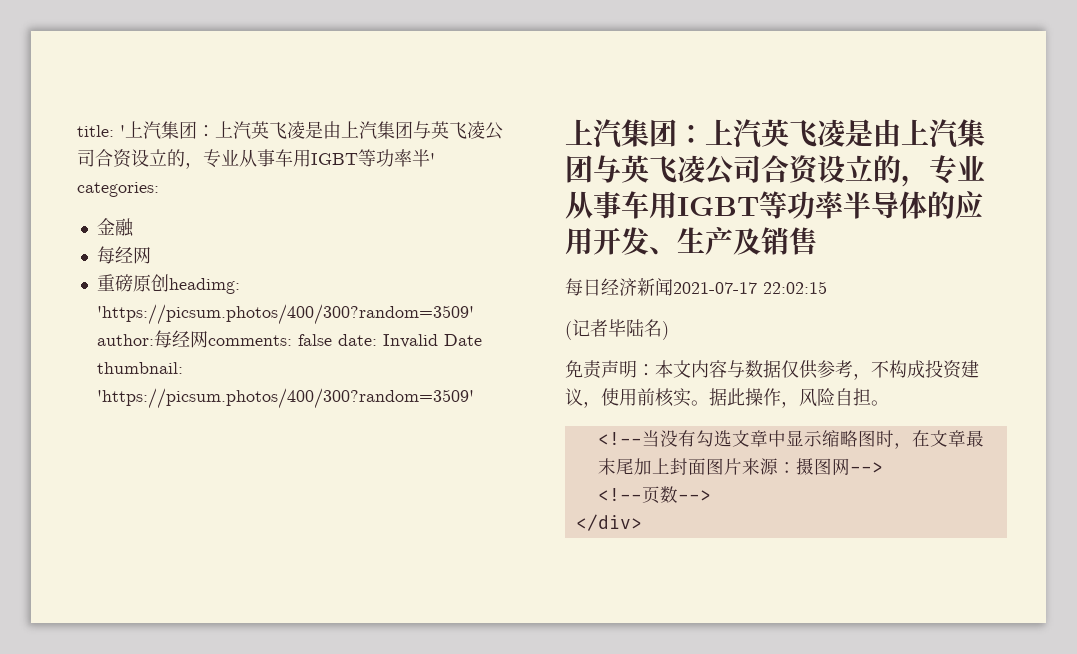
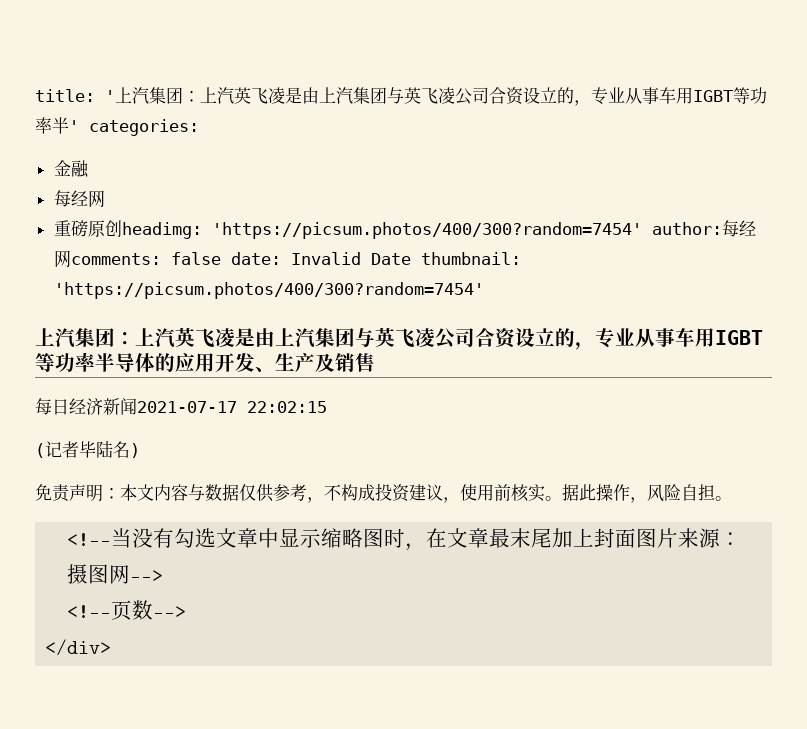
[96,304,474,325] 'https://picsum.photos/400/300?random=3509' -> [211,222,642,239] 'https://picsum.photos/400/300?random=7454'
[96,388,474,409] 'https://picsum.photos/400/300?random=3509' -> [53,282,484,299] 'https://picsum.photos/400/300?random=7454'

